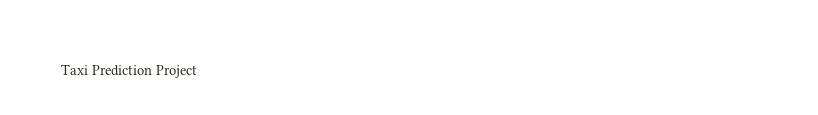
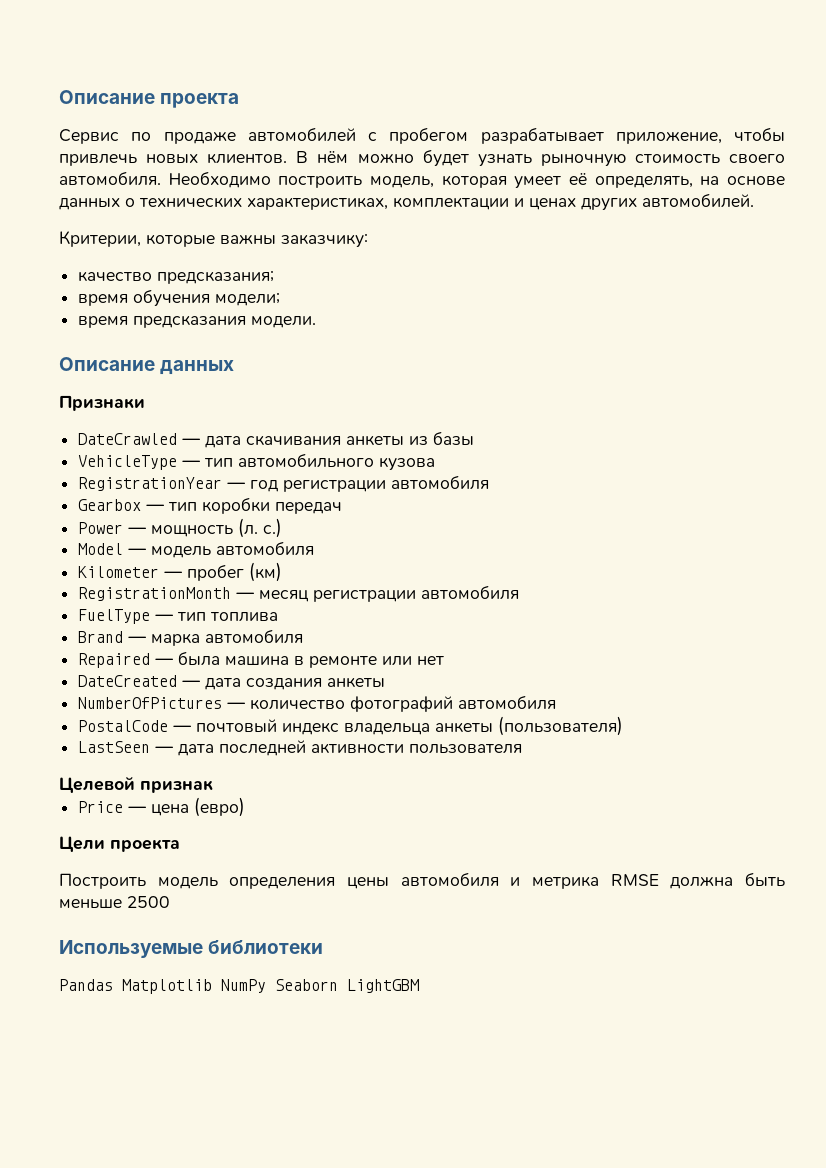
[61,64,197,78] Taxi Prediction Project -> [59,90,240,108] [59,127,785,144] [59,149,786,167] [59,171,785,189] [59,193,754,211] [59,230,368,248] [78,271,275,284] [78,289,281,307] [78,315,317,328] [59,357,235,375] [59,395,145,411] [78,431,475,448] [78,453,436,471] [78,475,490,492] [78,497,343,514] [78,518,283,538] [78,541,315,558] [78,562,283,582] [78,585,520,602] [78,609,279,624] [78,629,304,646] [78,651,445,668] [78,675,386,690] [78,695,557,712] [78,716,624,736] [78,740,523,756] [59,777,214,793] [78,797,246,817] [59,836,180,852] [59,872,785,889] [59,896,170,908] [59,940,324,958] [59,979,419,994] Описание проекта // Сервис по продаже автомобилей с пробегом разрабатывает приложение, чтобы привлечь новых клиентов. В нём можно будет узнать рыночную стоимость своего автомобиля. Необходимо построить модель, которая умеет её определять, на основе данных о технических характеристиках, комплектации и ценах других автомобилей. // Критерии, которые важны заказчику: // качество предсказания; // время обучения модели; // время предсказания модели. // Описание данных // Признаки // DateCrawled — дата скачивания анкеты из базы // VehicleType — тип автомобильного кузова // RegistrationYear — год регистрации автомобиля // Gearbox — тип коробки передач // Power — мощность (л. с.) // Model — модель автомобиля // Kilometer — пробег (км) // RegistrationMonth — месяц регистрации автомобиля // FuelType — тип топлива // Brand — марка автомобиля // Repaired — была машина в ремонте или нет // DateCreated — дата создания анкеты // NumberOfPictures — количество фотографий автомобиля // PostalCode — почтовый индекс владельца анкеты (пользователя) // LastSeen — дата последней активности пользователя // Целевой признак // Price — цена (евро) // Цели проекта // Построить модель определения цены автомобиля и метрика RMSE должна быть меньше 2500 // Используемые библиотеки // Pandas Matplotlib NumPy Seaborn LightGBM

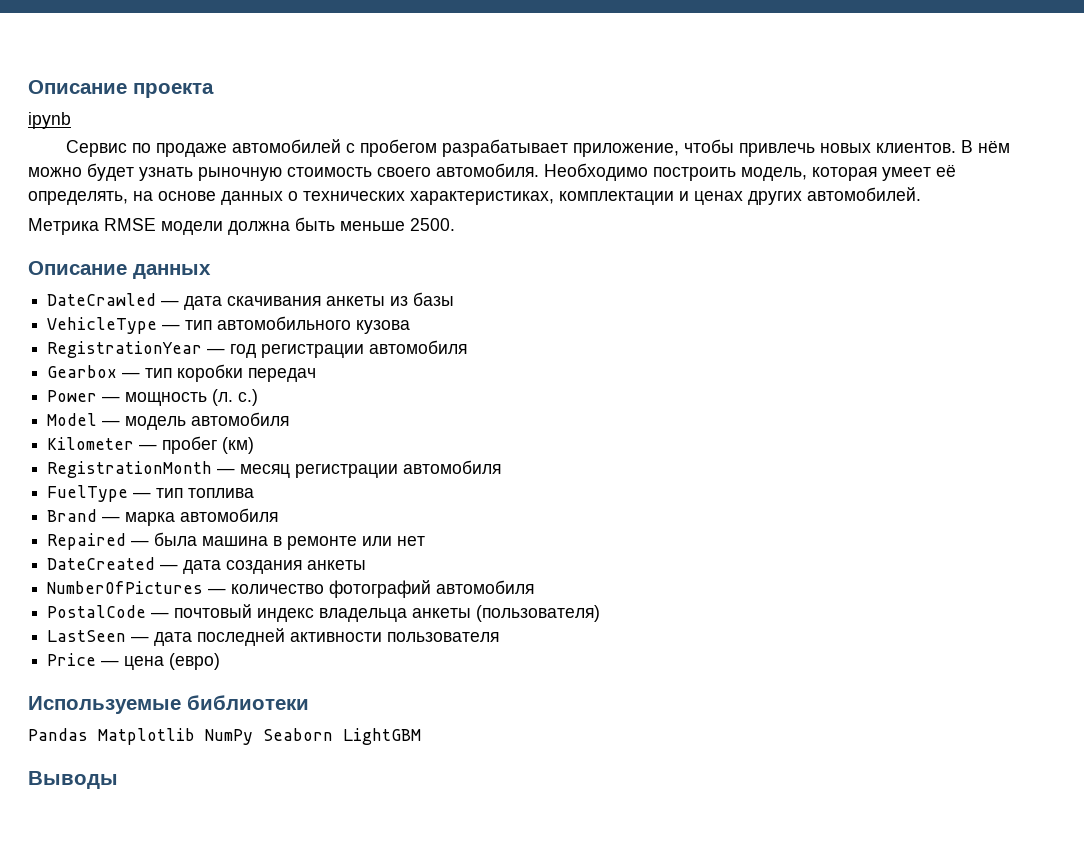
(240, 100) none -> [28,112,71,129] // ipynb
[59,230,368,248] [78,271,275,284] [78,289,281,307] [78,315,317,328] Критерии, которые важны заказчику: // качество предсказания; // время обучения модели; // время предсказания модели. -> [28,217,455,235] Метрика RMSE модели должна быть меньше 2500.
[59,395,145,411] // Признаки -> (211, 271) none
[59,777,214,793] // Целевой признак -> (500, 637) none
[59,836,180,852] [59,872,785,889] [59,896,170,908] // Цели проекта // Построить модель определения цены автомобиля и метрика RMSE должна быть меньше 2500 -> (221, 661) none
(419, 986) none -> [28,771,118,789] // Выводы

